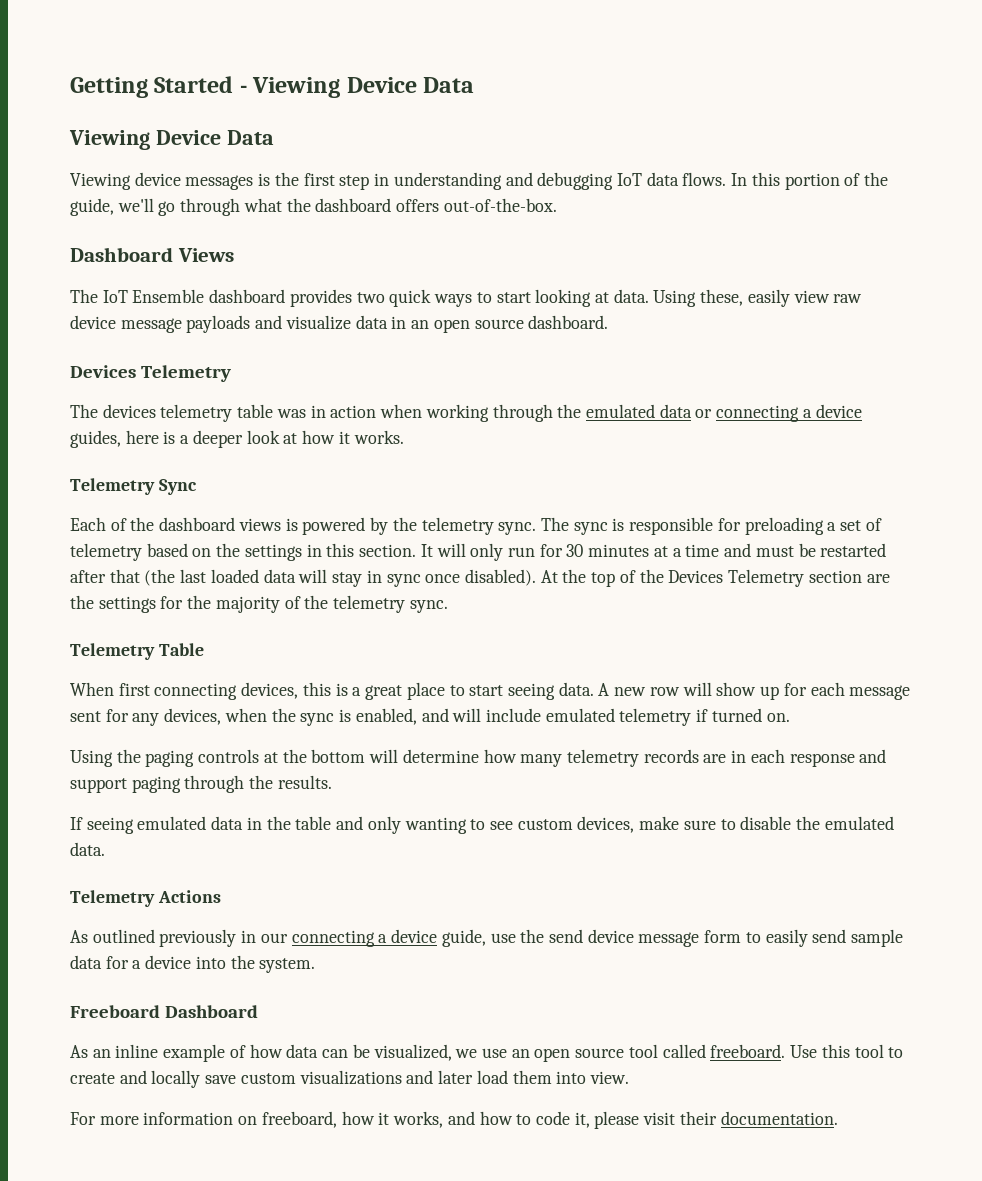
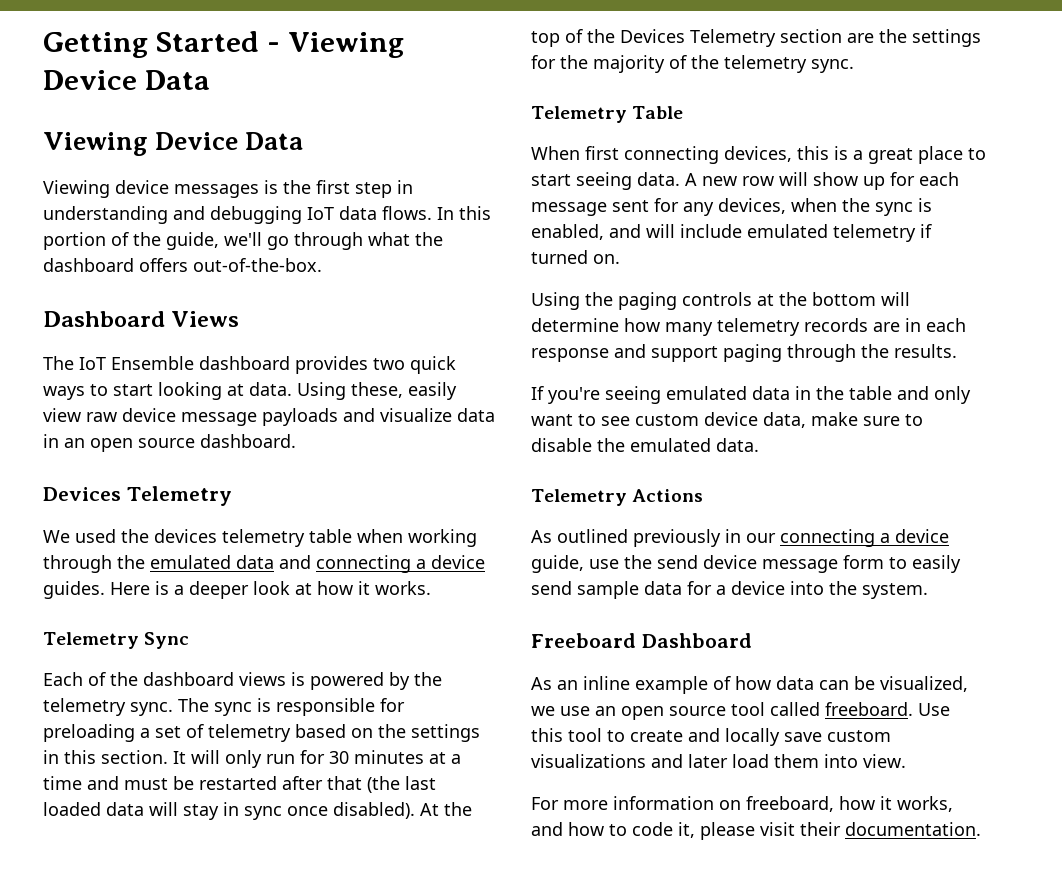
[70,404,377,422] The devices telemetry table was in action -> [43,529,352,547] We used the devices telemetry table
[695,404,862,422] [70,430,159,448] or connecting a device guides, here -> [279,555,485,573] [43,581,150,599] and connecting a device guides. Here
(83, 823) none -> [548,387,600,404] you're
[404,817,467,834] wanting -> [531,414,573,426] want
[577,816,635,833] devices, -> [704,412,806,428] device data,

